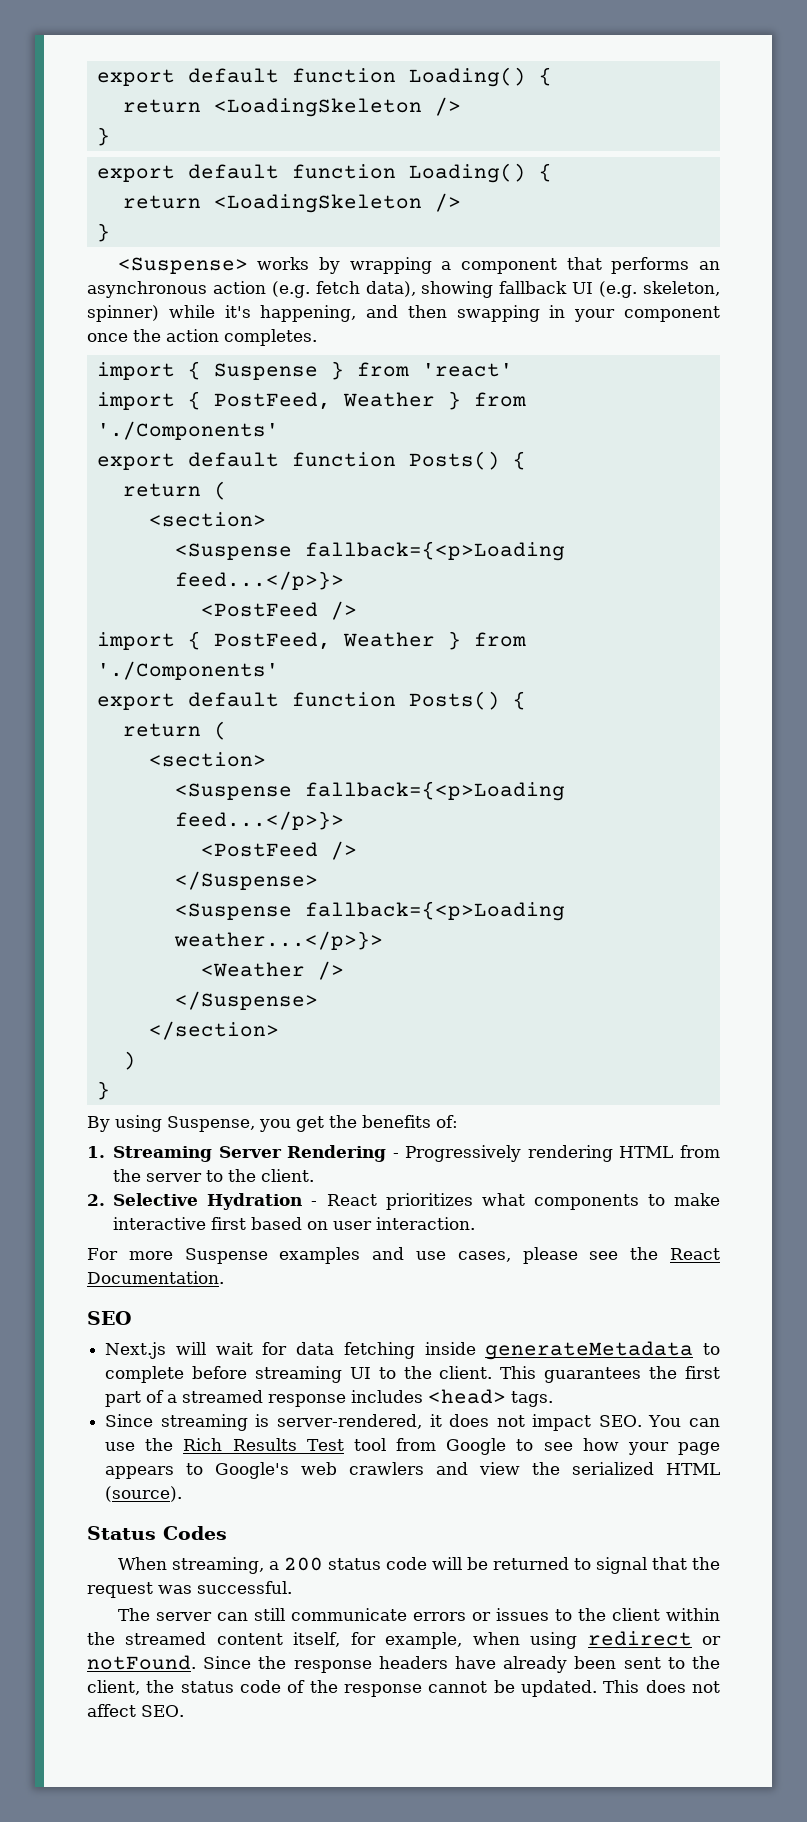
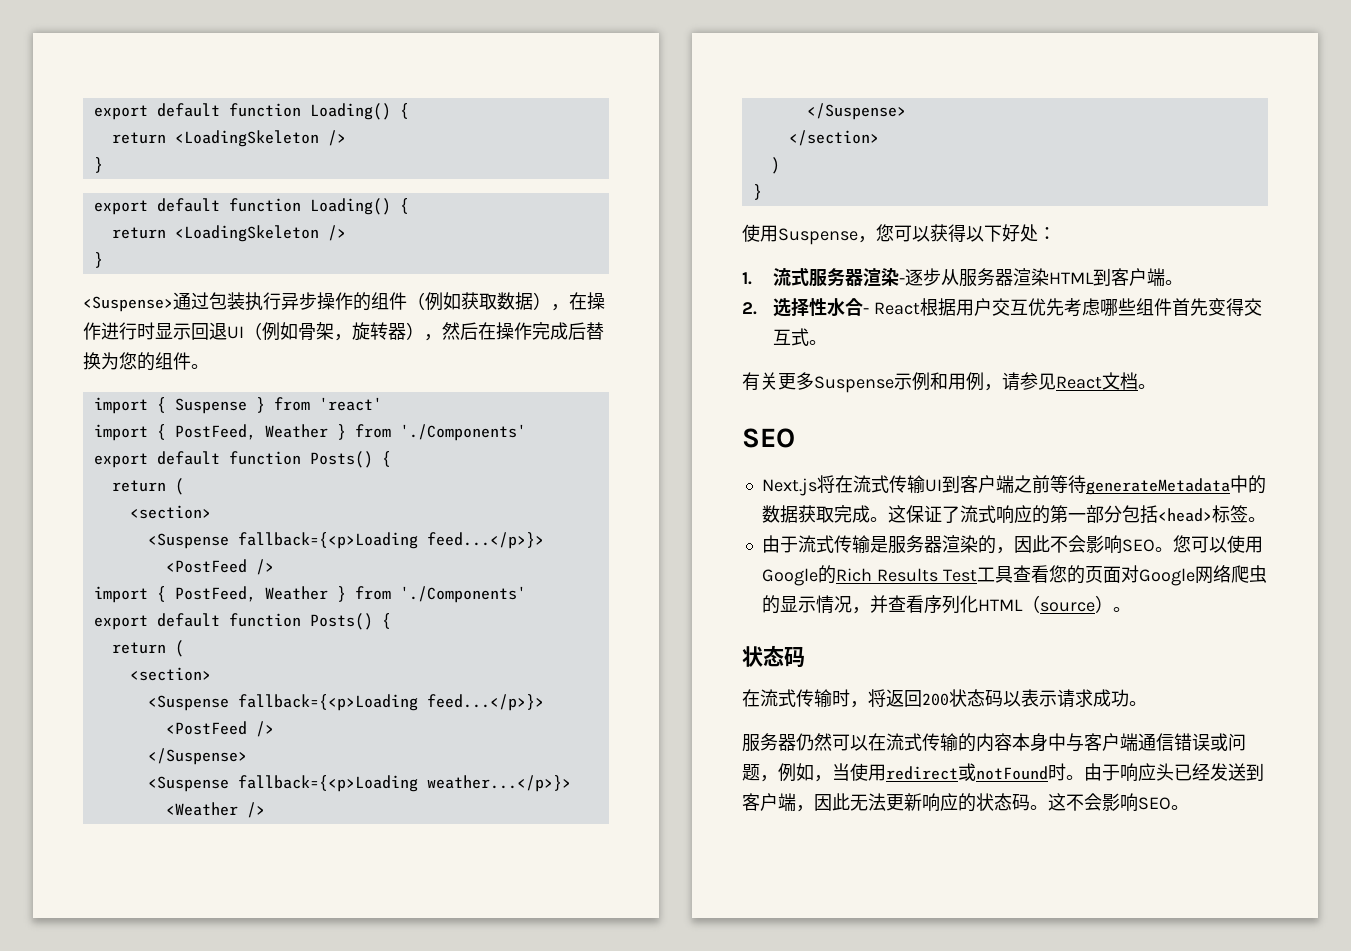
[257,257,720,274] [87,281,721,298] [87,305,720,322] [87,329,317,346] works by wrapping a component that performs an asynchronous action (e.g. fetch data), showing fallback UI (e.g. skeleton, spinner) while it's happening, and then swapping in your component once the action completes. -> [173,292,605,311] [83,322,604,341] [83,352,209,371] 通过包装执行异步操作的组件（例如获取数据），在操作进行时显示回退UI（例如骨架，旋转器），然后在操作完成后替换为您的组件。
[87,1115,458,1132] [87,1145,720,1162] [113,1169,315,1182] [87,1193,720,1210] [113,1217,476,1230] [87,1247,720,1264] [87,1271,224,1284] [87,1311,132,1325] [105,1341,720,1360] [105,1366,720,1383] [105,1389,554,1407] [105,1414,720,1431] [105,1438,720,1455] [105,1462,721,1479] [105,1486,183,1502] [87,1526,227,1540] [117,1557,720,1574] [87,1581,292,1598] [117,1608,720,1621] [87,1631,722,1649] [87,1655,720,1673] [87,1680,721,1697] [87,1704,184,1717] By using Suspense, you get the benefits of: // 1. Streaming Server Rendering - Progressively rendering HTML from the server to the client. // 2. Selective Hydration - React prioritizes what components to make interactive first based on user interaction. // For more Suspense examples and use cases, please see the React Documentation. // SEO // Next.js will wait for data fetching inside generateMetadata to complete before streaming UI to the client. This guarantees the first part of a streamed response includes <head> tags. // Since streaming is server-rendered, it does not impact SEO. You can use the Rich Results Test tool from Google to see how your page appears to Google's web crawlers and view the serialized HTML (source). // Status Codes // When streaming, a 200 status code will be returned to signal that the request was successful. // The server can still communicate errors or issues to the client within the streamed content itself, for example, when using redirect or notFound. Since the response headers have already been sent to the client, the status code of the response cannot be updated. This does not affect SEO. -> [742,224,1056,245] [742,268,1184,287] [742,298,1263,317] [773,328,828,346] [742,372,1156,393] [742,428,795,448] [761,475,1266,496] [761,505,1266,524] [761,535,1263,554] [761,565,1267,586] [761,595,1131,614] [742,645,805,668] [742,689,1147,708] [742,733,1246,752] [742,763,1264,782] [742,793,1189,812] 使用Suspense，您可以获得以下好处： // 1.流式服务器渲染-逐步从服务器渲染HTML到客户端。 // 2.选择性水合- React根据用户交互优先考虑哪些组件首先变得交互式。 // 有关更多Suspense示例和用例，请参见React文档。 // SEO // Next.js将在流式传输UI到客户端之前等待generateMetadata中的数据获取完成。这保证了流式响应的第一部分包括<head>标签。 // 由于流式传输是服务器渲染的，因此不会影响SEO。您可以使用Google的Rich Results Test工具查看您的页面对Google网络爬虫的显示情况，并查看序列化HTML（source）。 // 状态码 // 在流式传输时，将返回200状态码以表示请求成功。 // 服务器仍然可以在流式传输的内容本身中与客户端通信错误或问题，例如，当使用redirect或notFound时。由于响应头已经发送到客户端，因此无法更新响应的状态码。这不会影响SEO。

